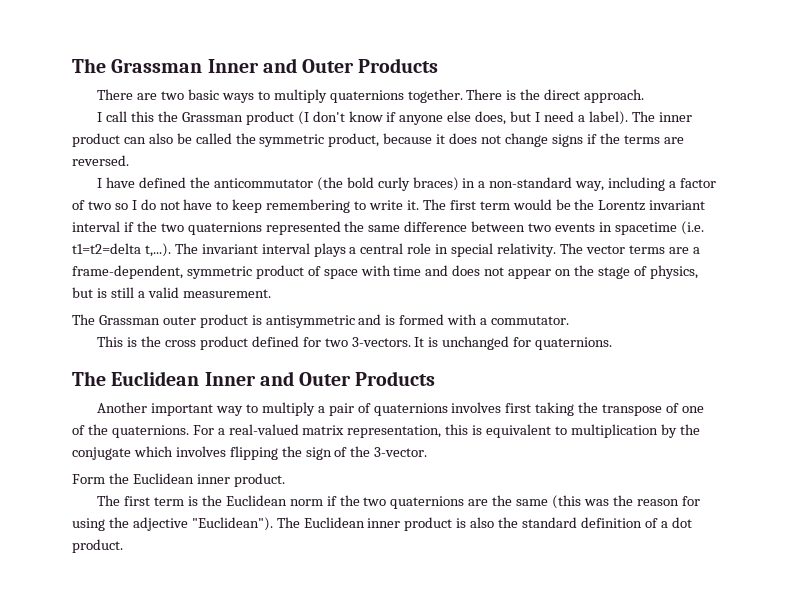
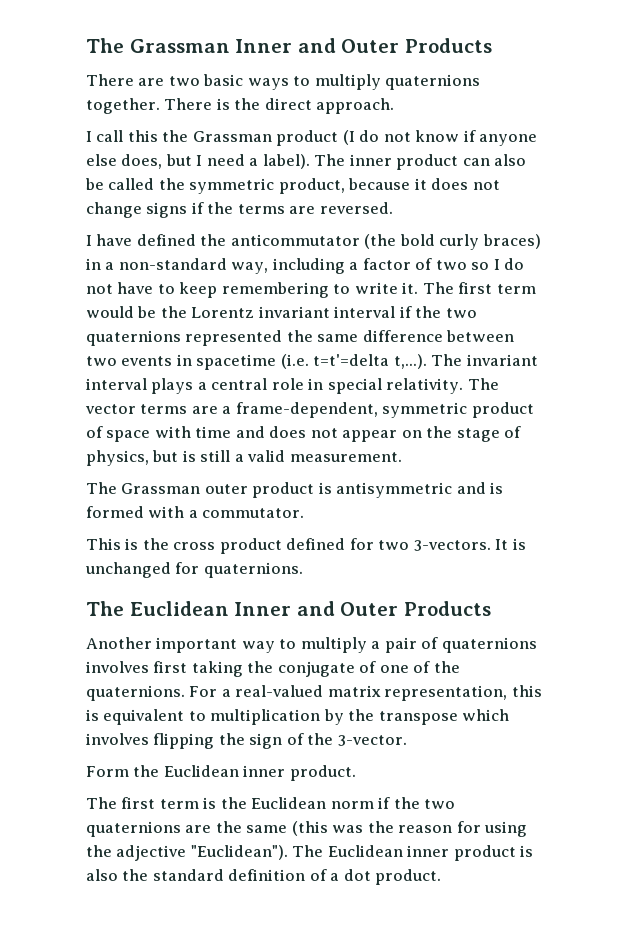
[312,111,345,122] don't -> [359,130,411,142] do not
[72,243,141,254] t1=t2=delta -> [313,354,390,366] t=t'=delta
[602,404,663,416] transpose -> [277,661,355,677] conjugate
[72,447,131,460] conjugate -> [378,711,458,725] transpose

